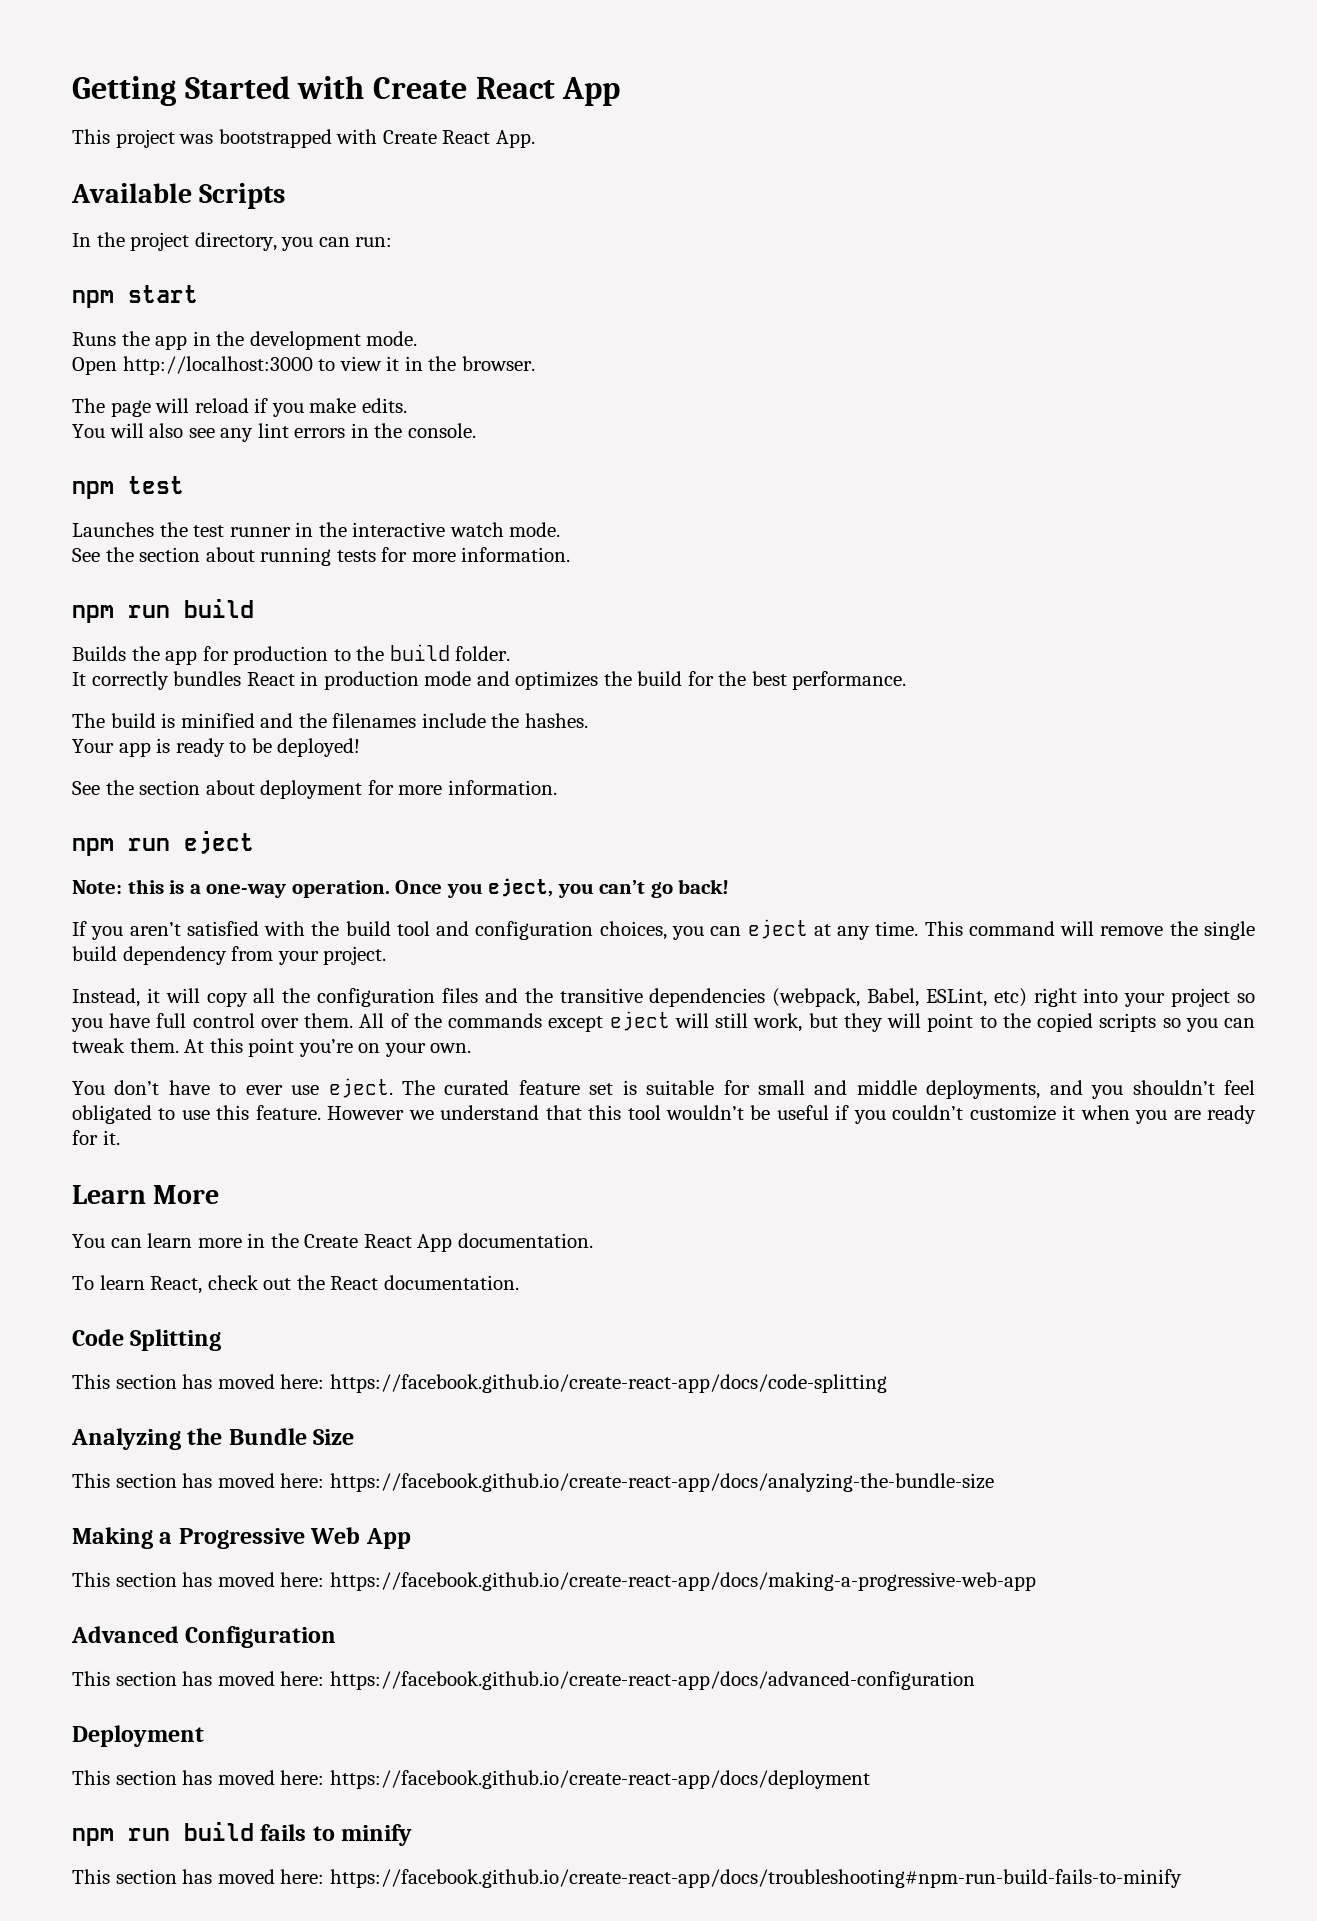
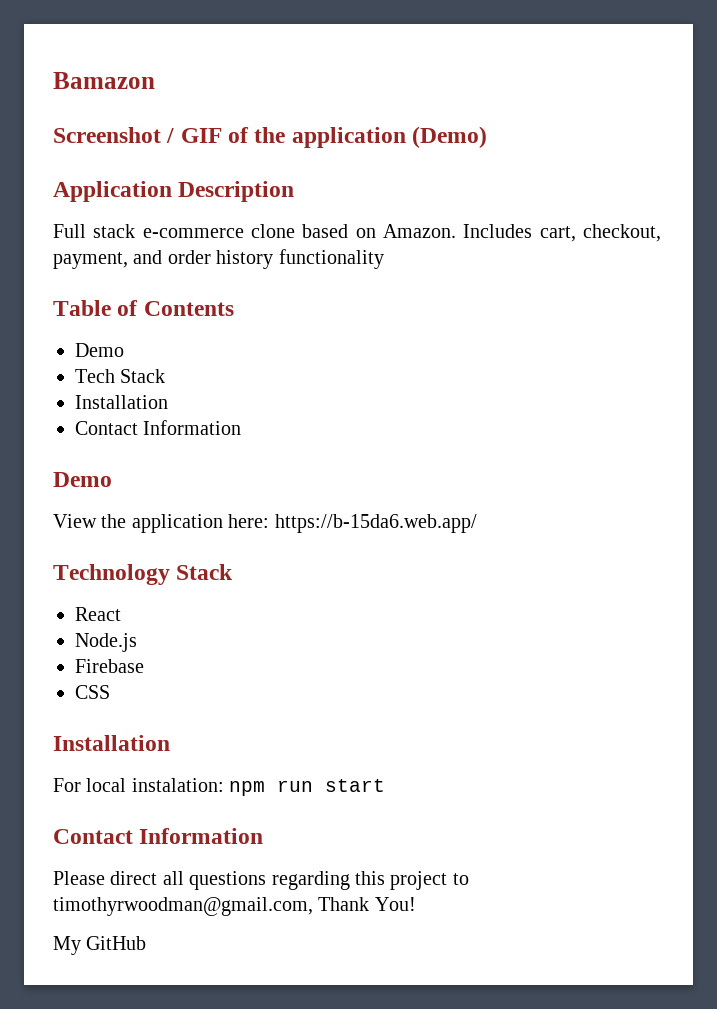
[72,76,621,106] [72,129,535,148] [71,183,286,209] [72,232,393,251] [72,285,198,308] [72,331,418,350] [72,356,535,375] [72,398,407,417] [72,423,476,442] [72,476,184,499] [72,522,561,537] [72,547,571,566] [72,599,254,623] [72,644,511,665] [72,671,907,690] [72,713,588,728] [72,738,361,757] [72,780,557,799] [72,831,254,856] [72,878,730,898] [72,919,1255,940] [72,946,387,965] [72,988,1255,1007] [71,1011,1256,1032] [72,1038,472,1057] [72,1078,1255,1099] [72,1105,1257,1124] [72,1130,120,1145] [72,1185,220,1204] [72,1233,593,1252] [72,1275,519,1294] [72,1329,222,1351] [72,1374,887,1393] [71,1428,355,1450] [72,1473,994,1492] [72,1527,411,1549] [72,1572,1036,1591] [71,1626,337,1648] [72,1671,975,1690] [72,1725,204,1747] [72,1770,870,1789] [72,1822,413,1846] [72,1869,1182,1888] Getting Started with Create React App // This project was bootstrapped with Create React App. // Available Scripts // In the project directory, you can run: // npm start // Runs the app in the development mode. // Open http://localhost:3000 to view it in the browser. // The page will reload if you make edits. // You will also see any lint errors in the console. // npm test // Launches the test runner in the interactive watch mode. // See the section about running tests for more information. // npm run build // Builds the app for production to the build folder. // It correctly bundles React in production mode and optimizes the build for the best performance. // The build is minified and the filenames include the hashes. // Your app is ready to be deployed! // See the section about deployment for more information. // npm run eject // Note: this is a one-way operation. Once you eject, you can’t go back! // If you aren’t satisfied with the build tool and configuration choices, you can eject at any time. This command will remove the single build dependency from your project. // Instead, it will copy all the configuration files and the transitive dependencies (webpack, Babel, ESLint, etc) right into your project so you have full control over them. All of the commands except eject will still work, but they will point to the copied scripts so you can tweak them. At this point you’re on your own. // You don’t have to ever use eject. The curated feature set is suitable for small and middle deployments, and you shouldn’t feel obligated to use this feature. However we understand that this tool wouldn’t be useful if you couldn’t customize it when you are ready for it. // Learn More // You can learn more in the Create React App documentation. // To learn React, check out the React documentation. // Code Splitting // This section has moved here: https://facebook.github.io/create-react-app/docs/code-splitting // Analyzing the Bundle Size // This section has moved here: https://facebook.github.io/create-react-app/docs/analyzing-the-bundle-size // Making a Progressive Web App // This section has moved here: https://facebook.github.io/create-react-app/docs/making-a-progressive-web-app // Advanced Configuration // This section has moved here: https://facebook.github.io/create-react-app/docs/advanced-configuration // Deployment // This section has moved here: https://facebook.github.io/create-react-app/docs/deployment // npm run build fails to minify // This section has moved here: https://facebook.github.io/create-react-app/docs/troubleshooting#npm-run-build-fails-to-minify -> [53,72,155,89] [53,126,488,148] [53,181,295,202] [53,224,661,242] [53,249,384,269] [53,300,234,316] [75,343,124,357] [75,369,166,383] [75,395,168,409] [75,420,242,435] [53,472,112,487] [53,514,477,533] [53,564,234,585] [75,607,121,621] [75,633,137,652] [75,659,144,673] [75,685,110,699] [53,735,170,751] [53,778,386,796] [53,828,264,844] [53,871,469,890] [53,897,416,916] [53,936,147,955] Bamazon // Screenshot / GIF of the application (Demo) // Application Description // Full stack e-commerce clone based on Amazon. Includes cart, checkout, payment, and order history functionality // Table of Contents // Demo // Tech Stack // Installation // Contact Information // Demo // View the application here: https://b-15da6.web.app/ // Technology Stack // React // Node.js // Firebase // CSS // Installation // For local instalation: npm run start // Contact Information // Please direct all questions regarding this project to timothyrwoodman@gmail.com, Thank You! // My GitHub

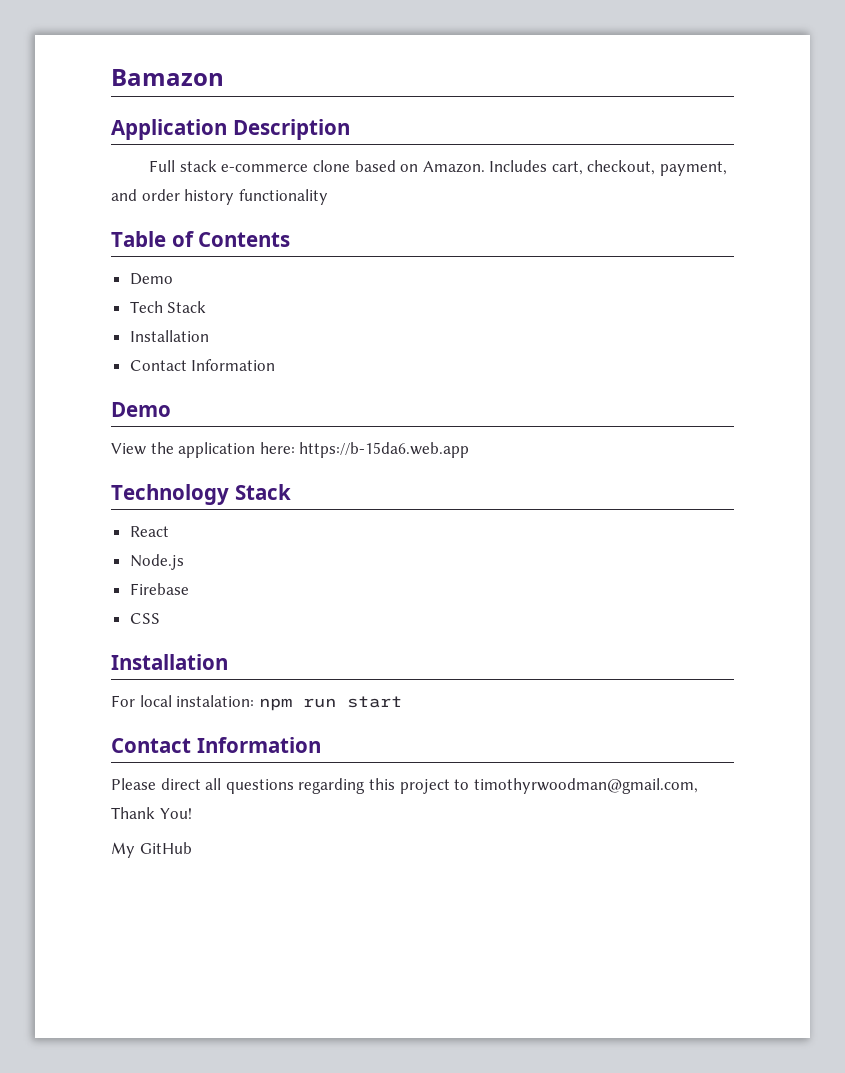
[53,126,488,148] // Screenshot / GIF of the application (Demo) -> (224, 77) none
[274,514,477,533] https://b-15da6.web.app/ -> [299,442,470,458] https://b-15da6.web.app

